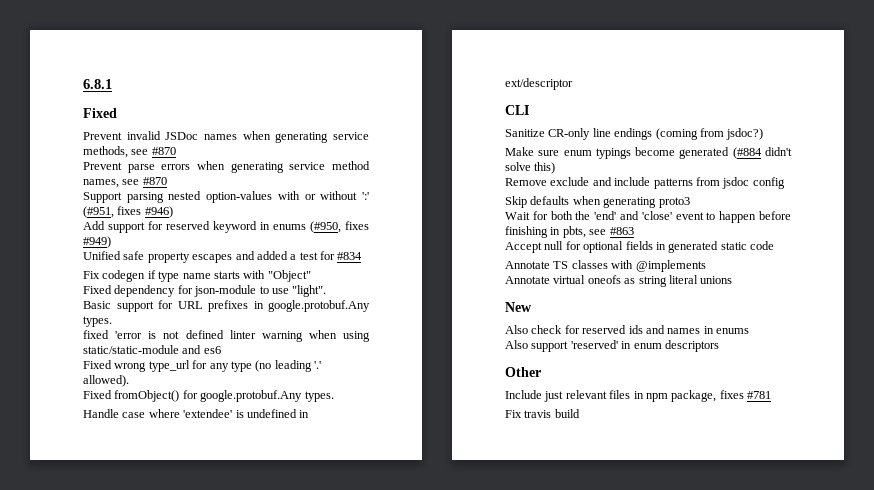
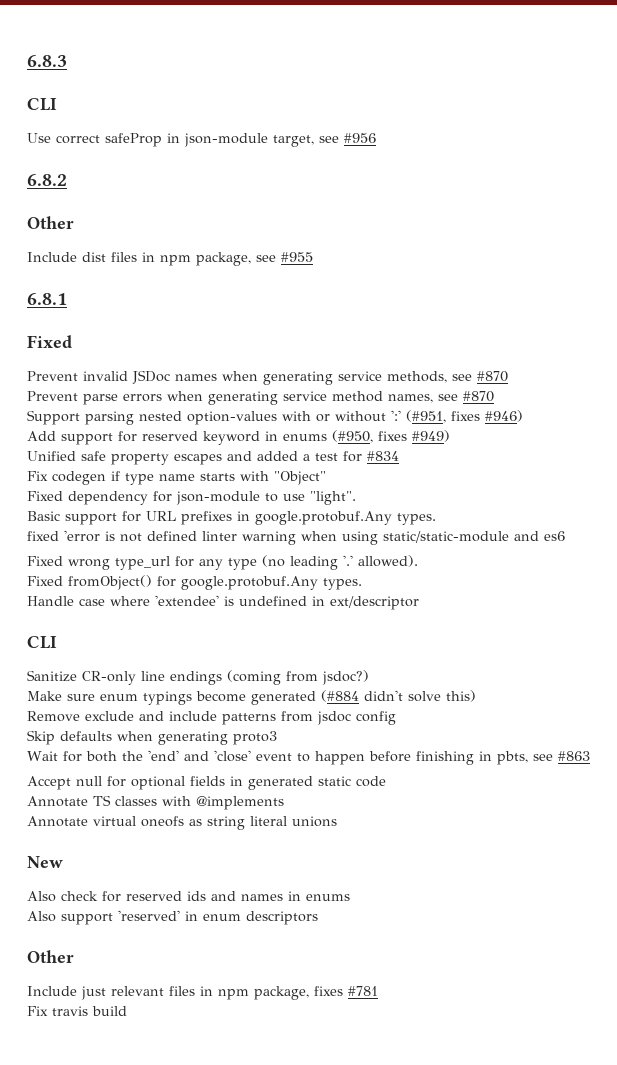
(83, 84) none -> [27,55,67,67] [27,98,57,111] [27,133,376,147] [27,174,67,186] [27,216,74,229] [27,252,313,266] 6.8.3 // CLI // Use correct safeProp in json-module target, see #956 // 6.8.2 // Other // Include dist files in npm package, see #955 //

